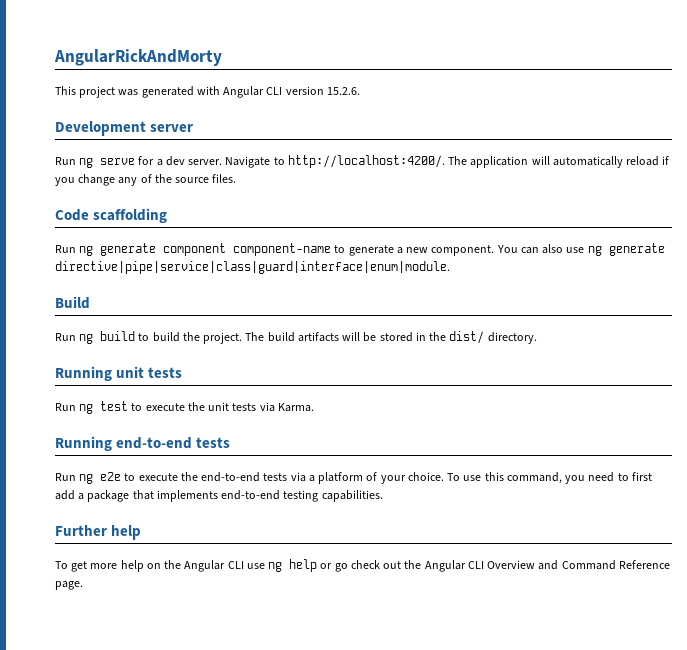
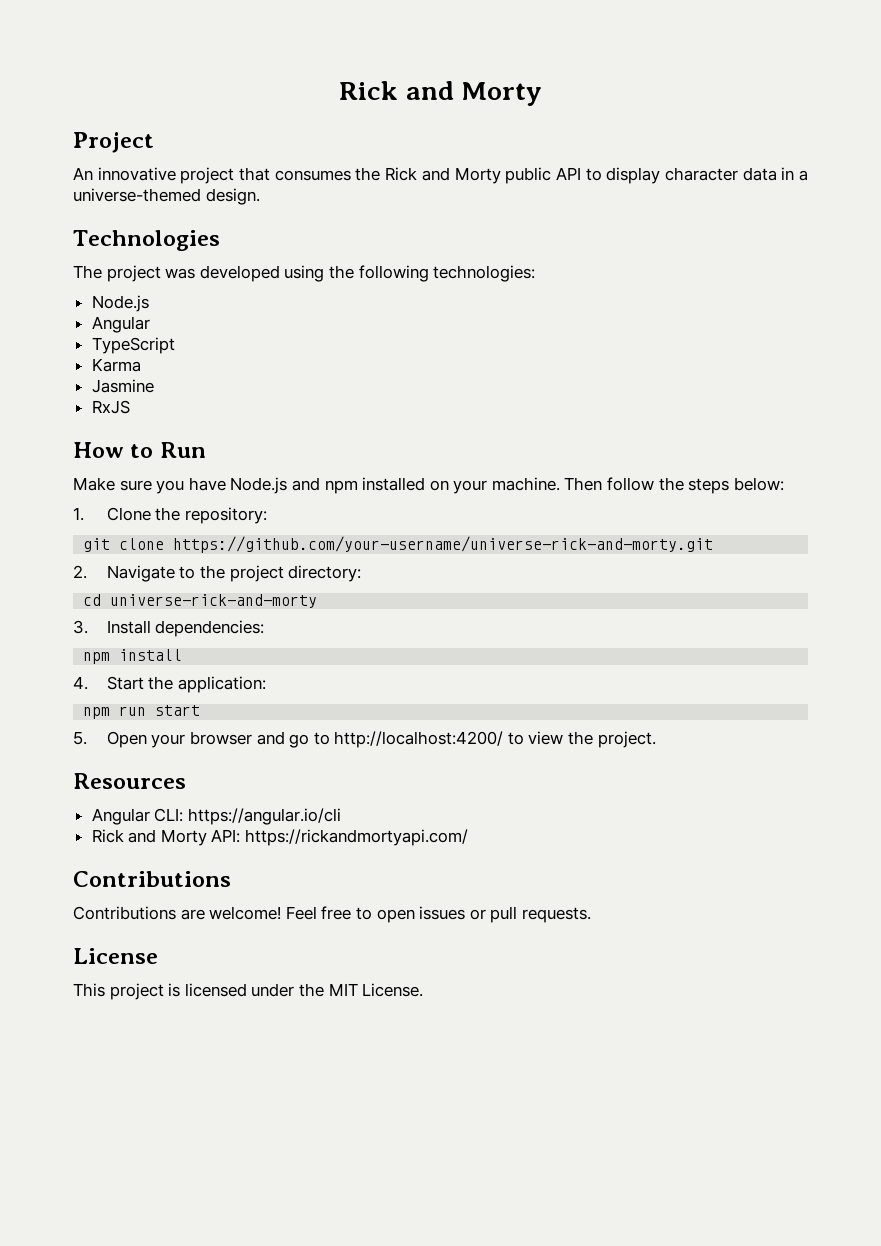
[54,49,222,66] [55,86,360,98] [55,121,194,136] [55,155,670,168] [55,174,237,186] [55,208,168,223] [55,243,665,256] [55,261,450,274] [55,296,90,309] [55,331,537,344] [55,366,183,381] [55,401,314,414] [55,436,231,451] [55,472,652,484] [55,490,383,502] [55,525,142,540] [55,559,670,572] [55,581,83,590] AngularRickAndMorty // This project was generated with Angular CLI version 15.2.6. // Development server // Run ng serve for a dev server. Navigate to http://localhost:4200/. The application will automatically reload if you change any of the source files. // Code scaffolding // Run ng generate component component-name to generate a new component. You can also use ng generate directive|pipe|service|class|guard|interface|enum|module. // Build // Run ng build to build the project. The build artifacts will be stored in the dist/ directory. // Running unit tests // Run ng test to execute the unit tests via Karma. // Running end-to-end tests // Run ng e2e to execute the end-to-end tests via a platform of your choice. To use this command, you need to first add a package that implements end-to-end testing capabilities. // Further help // To get more help on the Angular CLI use ng help or go check out the Angular CLI Overview and Command Reference page. -> [339,81,542,106] [73,132,154,153] [73,167,808,184] [73,188,260,205] [73,230,220,251] [73,265,536,282] [91,295,149,312] [91,316,150,333] [91,337,175,354] [91,358,141,372] [91,379,154,393] [91,400,130,414] [73,442,206,458] [73,477,784,494] [73,507,267,524] [83,536,714,553] [73,565,362,582] [83,594,318,608] [73,620,265,637] [83,649,183,664] [73,676,266,693] [83,705,201,719] [73,731,656,748] [73,773,186,789] [91,808,341,825] [91,829,469,846] [73,871,231,887] [73,906,591,923] [73,948,158,964] [73,983,424,1000] Rick and Morty // Project // An innovative project that consumes the Rick and Morty public API to display character data in a universe-themed design. // Technologies // The project was developed using the following technologies: // Node.js // Angular // TypeScript // Karma // Jasmine // RxJS // How to Run // Make sure you have Node.js and npm installed on your machine. Then follow the steps below: // 1. Clone the repository: // git clone https://github.com/your-username/universe-rick-and-morty.git // 2. Navigate to the project directory: // cd universe-rick-and-morty // 3. Install dependencies: // npm install // 4. Start the application: // npm run start // 5. Open your browser and go to http://localhost:4200/ to view the project. // Resources // Angular CLI: https://angular.io/cli // Rick and Morty API: https://rickandmortyapi.com/ // Contributions // Contributions are welcome! Feel free to open issues or pull requests. // License // This project is licensed under the MIT License.

